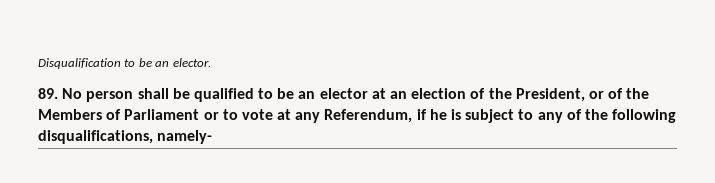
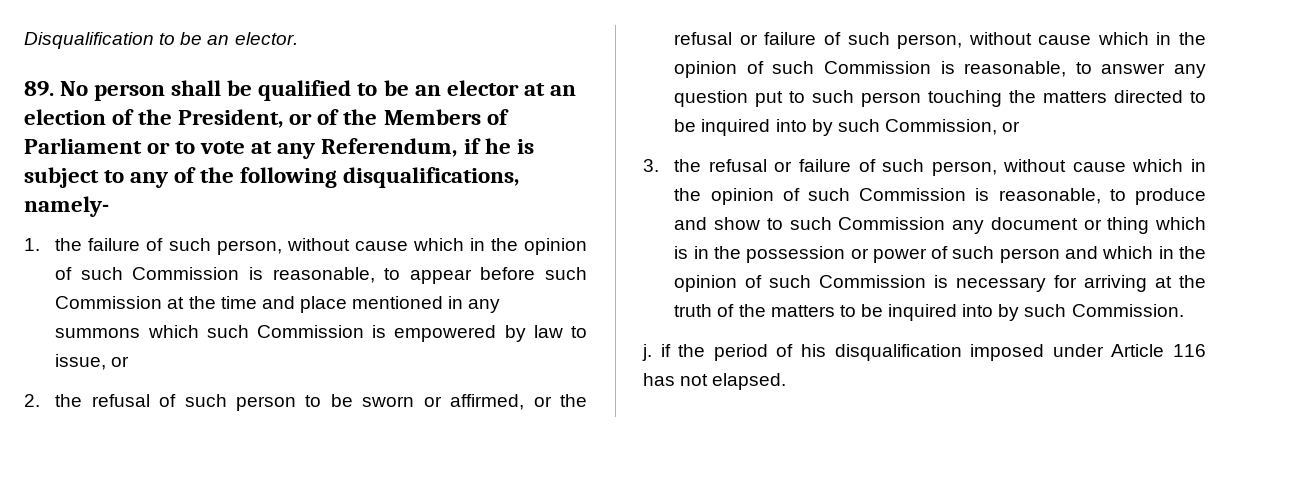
(213, 137) none -> [24,238,587,255] [55,267,587,284] [55,296,501,313] [55,325,587,342] [55,354,130,370] [24,394,587,411] [674,32,1206,49] [674,61,1206,78] [674,90,1206,107] [674,119,1021,136] [643,159,1206,176] [674,188,1206,205] [674,217,1206,234] [674,246,1206,263] [674,275,1206,292] [674,304,1184,321] [642,344,1206,361] [643,373,787,390] // 1. the failure of such person, without cause which in the opinion of such Commission is reasonable, to appear before such Commission at the time and place mentioned in any summons which such Commission is empowered by law to issue, or // 2. the refusal of such person to be sworn or affirmed, or the refusal or failure of such person, without cause which in the opinion of such Commission is reasonable, to answer any question put to such person touching the matters directed to be inquired into by such Commission, or // 3. the refusal or failure of such person, without cause which in the opinion of such Commission is reasonable, to produce and show to such Commission any document or thing which is in the possession or power of such person and which in the opinion of such Commission is necessary for arriving at the truth of the matters to be inquired into by such Commission. // j. if the period of his disqualification imposed under Article 116 has not elapsed.

